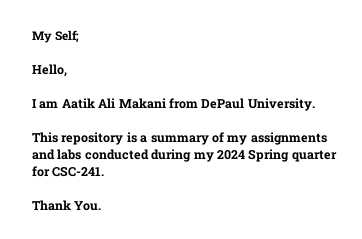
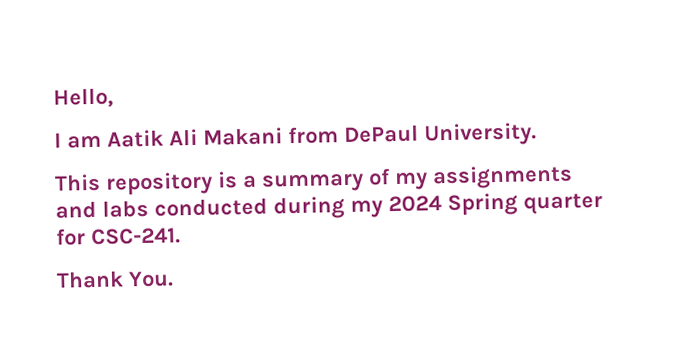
[32,30,80,43] My Self; // -> (53, 97) none

